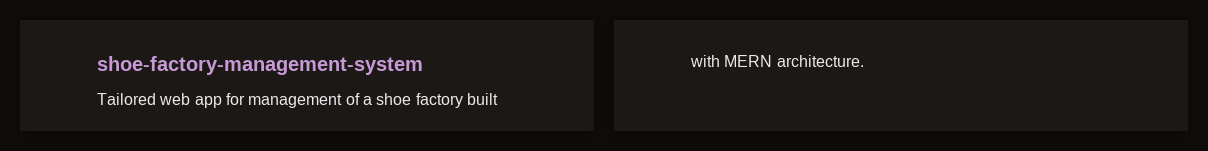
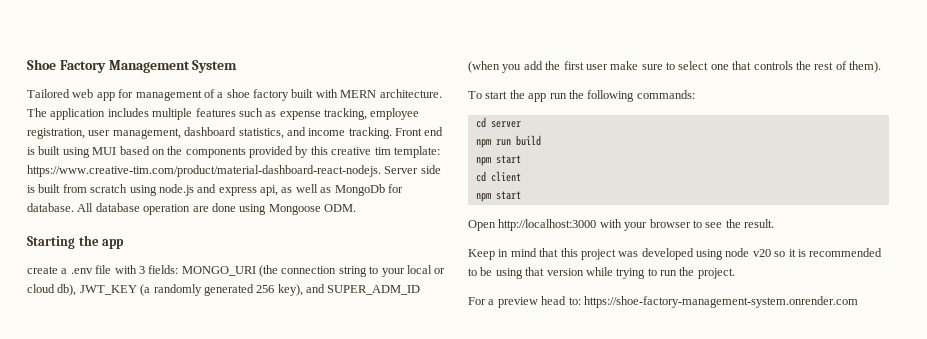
[97,56,423,75] shoe-factory-management-system -> [27,59,238,73] Shoe Factory Management System
(864, 61) none -> [27,108,420,120] [27,127,444,139] [27,146,440,158] [27,165,441,177] [27,184,403,196] [27,203,356,215] [27,235,125,249] [27,265,446,277] [27,284,421,296] [468,61,881,73] [468,90,695,102] [475,117,521,128] [475,135,541,148] [475,155,521,166] [475,171,521,182] [475,191,521,202] [468,219,774,231] [468,248,883,260] [468,267,735,279] [468,296,858,308] The application includes multiple features such as expense tracking, employee registration, user management, dashboard statistics, and income tracking. Front end is built using MUI based on the components provided by this creative tim template: https://www.creative-tim.com/product/material-dashboard-react-nodejs. Server side is built from scratch using node.js and express api, as well as MongoDb for database. All database operation are done using Mongoose ODM. // Starting the app // create a .env file with 3 fields: MONGO_URI (the connection string to your local or cloud db), JWT_KEY (a randomly generated 256 key), and SUPER_ADM_ID (when you add the first user make sure to select one that controls the rest of them). // To start the app run the following commands: // cd server // npm run build // npm start // cd client // npm start // Open http://localhost:3000 with your browser to see the result. // Keep in mind that this project was developed using node v20 so it is recommended to be using that version while trying to run the project. // For a preview head to: https://shoe-factory-management-system.onrender.com

